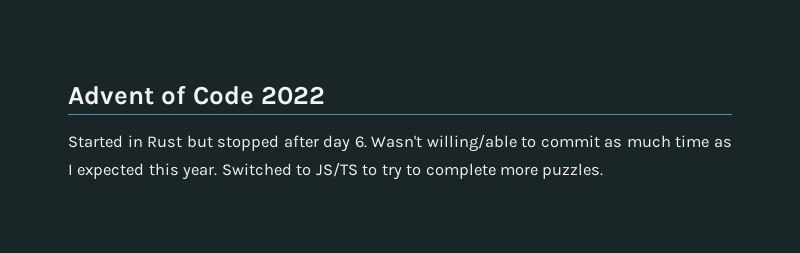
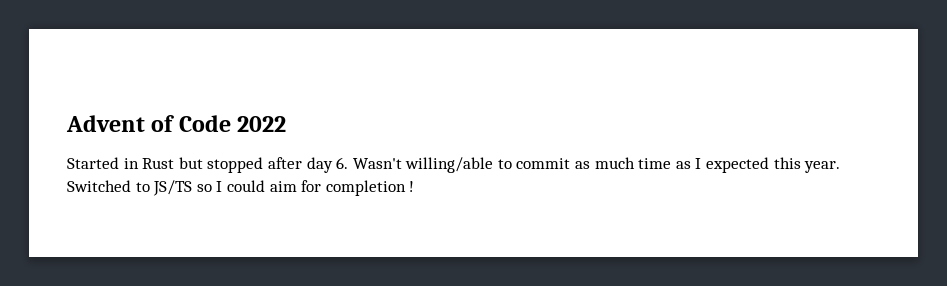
[362,163,604,180] to try to complete more puzzles. -> [196,180,415,196] so I could aim for completion !

